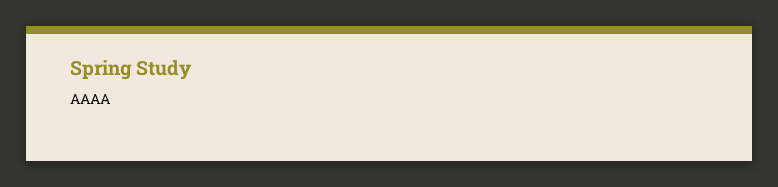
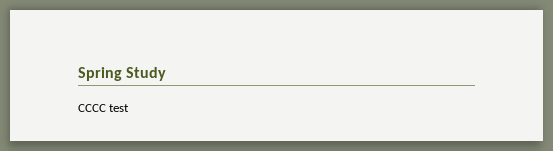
[70,94,110,104] AAAA -> [78,104,130,112] CCCC test

